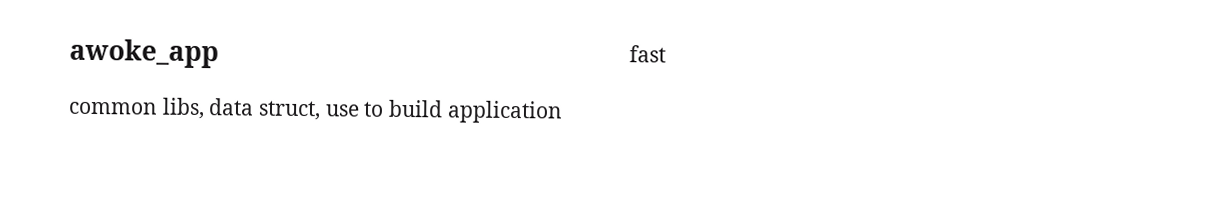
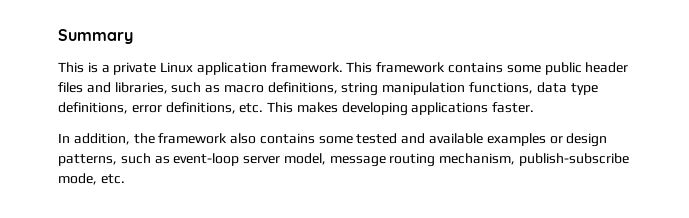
[69,38,219,69] [68,97,563,124] [629,45,666,63] awoke_app // common libs, data struct, use to build application fast -> [58,29,133,44] [58,62,629,75] [58,82,598,96] [58,102,535,116] [58,133,608,147] [58,153,630,167] [58,173,125,185] Summary // This is a private Linux application framework. This framework contains some public header files and libraries, such as macro definitions, string manipulation functions, data type definitions, error definitions, etc. This makes developing applications faster. // In addition, the framework also contains some tested and available examples or design patterns, such as event-loop server model, message routing mechanism, publish-subscribe mode, etc.

